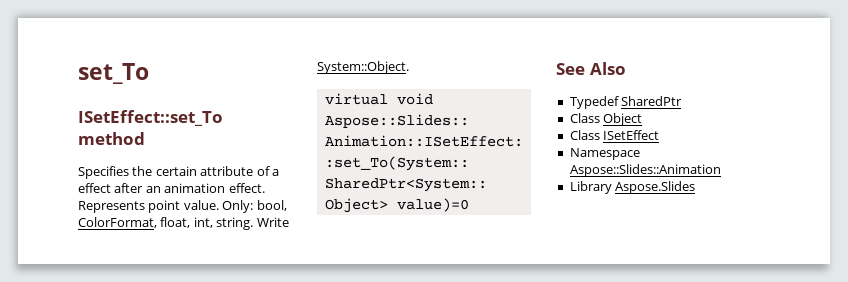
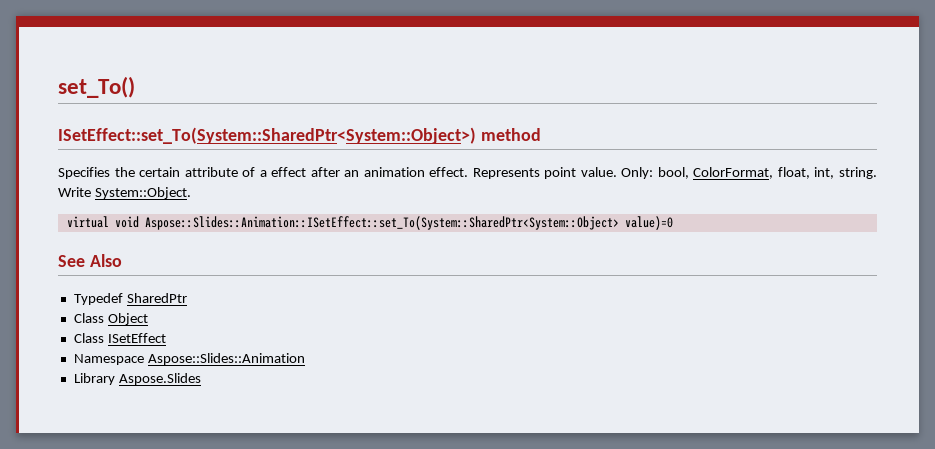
[78,63,149,84] [78,110,223,126] set_To // ISetEffect::set_To -> [58,76,135,98] [58,127,476,144] set_To() // ISetEffect::set_To(System::SharedPtr<System::Object>)

